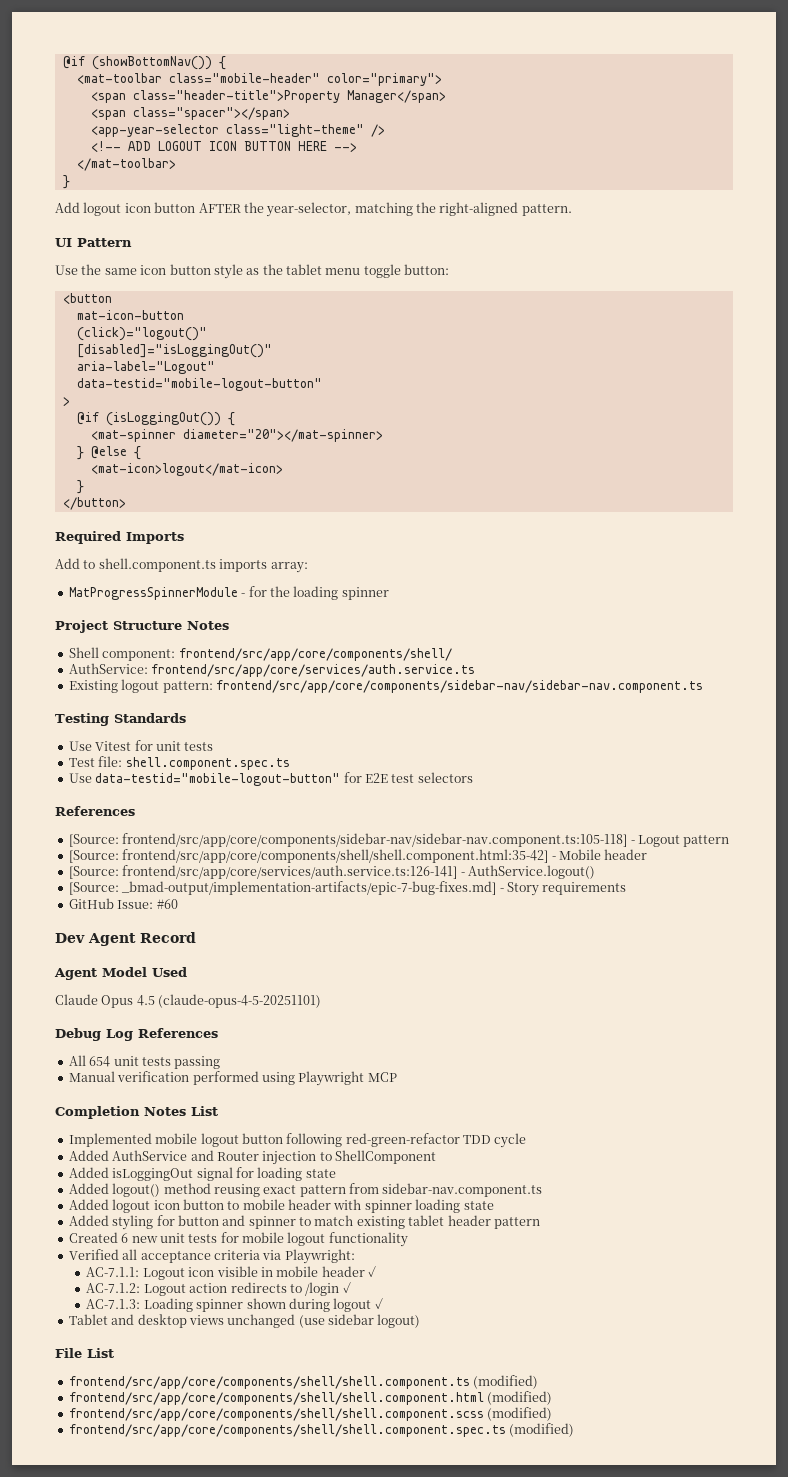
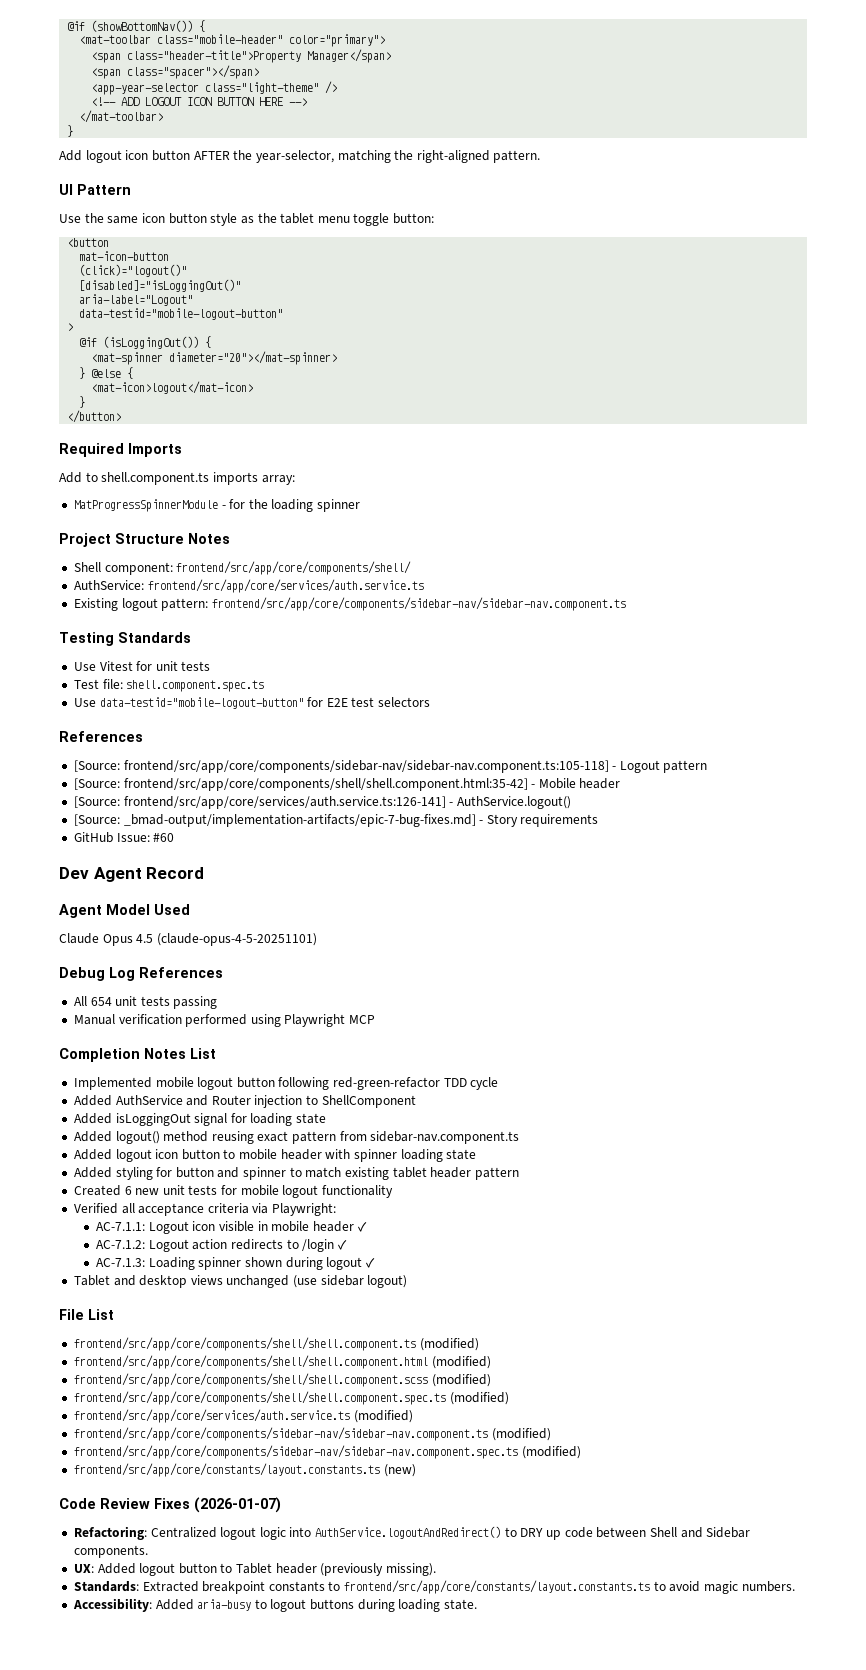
(575, 1430) none -> [73,1409,413,1423] [73,1427,551,1441] [73,1445,581,1459] [73,1463,416,1477] [59,1497,281,1513] [73,1526,751,1540] [73,1545,148,1558] [73,1563,437,1576] [73,1580,795,1594] [72,1598,478,1612] // frontend/src/app/core/services/auth.service.ts (modified) // frontend/src/app/core/components/sidebar-nav/sidebar-nav.component.ts (modified) // frontend/src/app/core/components/sidebar-nav/sidebar-nav.component.spec.ts (modified) // frontend/src/app/core/constants/layout.constants.ts (new) // Code Review Fixes (2026-01-07) // Refactoring: Centralized logout logic into AuthService.logoutAndRedirect() to DRY up code between Shell and Sidebar components. // UX: Added logout button to Tablet header (previously missing). // Standards: Extracted breakpoint constants to frontend/src/app/core/constants/layout.constants.ts to avoid magic numbers. // Accessibility: Added aria-busy to logout buttons during loading state.

